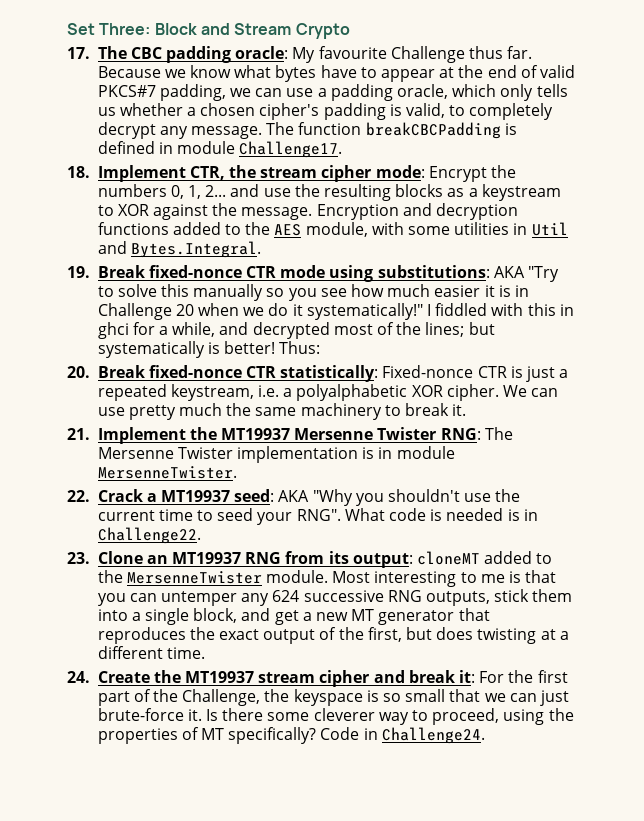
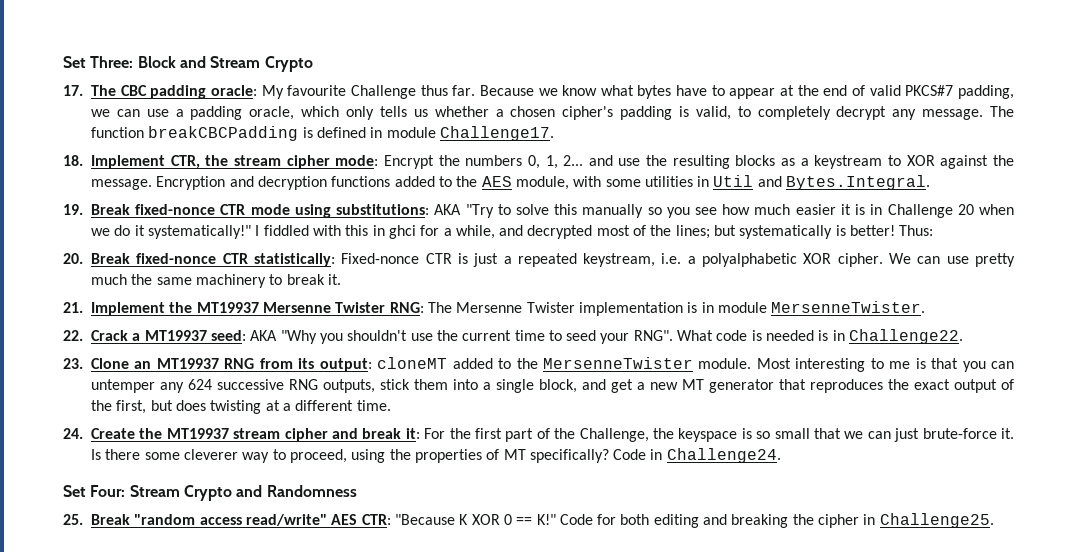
(485, 735) none -> [63,485,357,501] [63,513,994,528] // Set Four: Stream Crypto and Randomness // 25. Break "random access read/write" AES CTR: "Because K XOR 0 == K!" Code for both editing and breaking the cipher in Challenge25.

